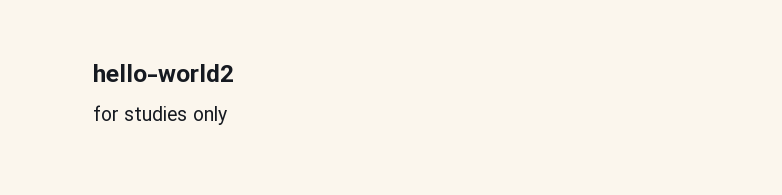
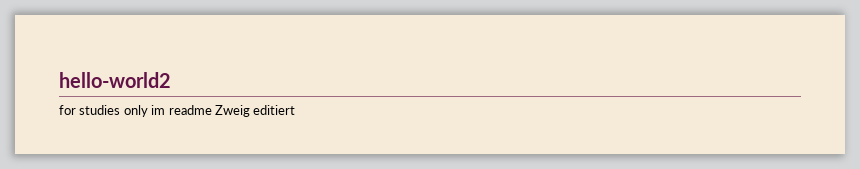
(227, 115) none -> [151,105,296,117] im readme Zweig editiert

